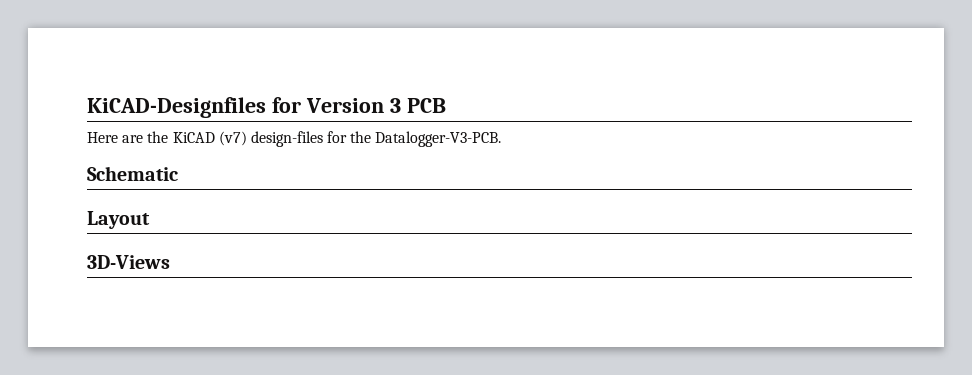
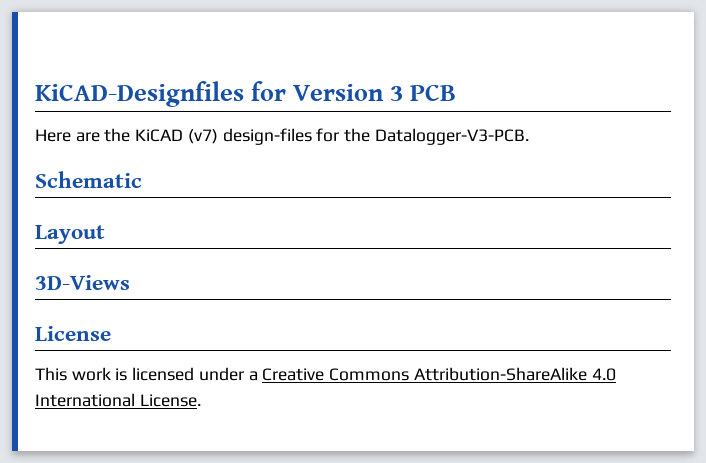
(170, 262) none -> [35,326,111,341] [35,367,616,381] [35,393,201,407] // License // This work is licensed under a Creative Commons Attribution-ShareAlike 4.0 International License.

